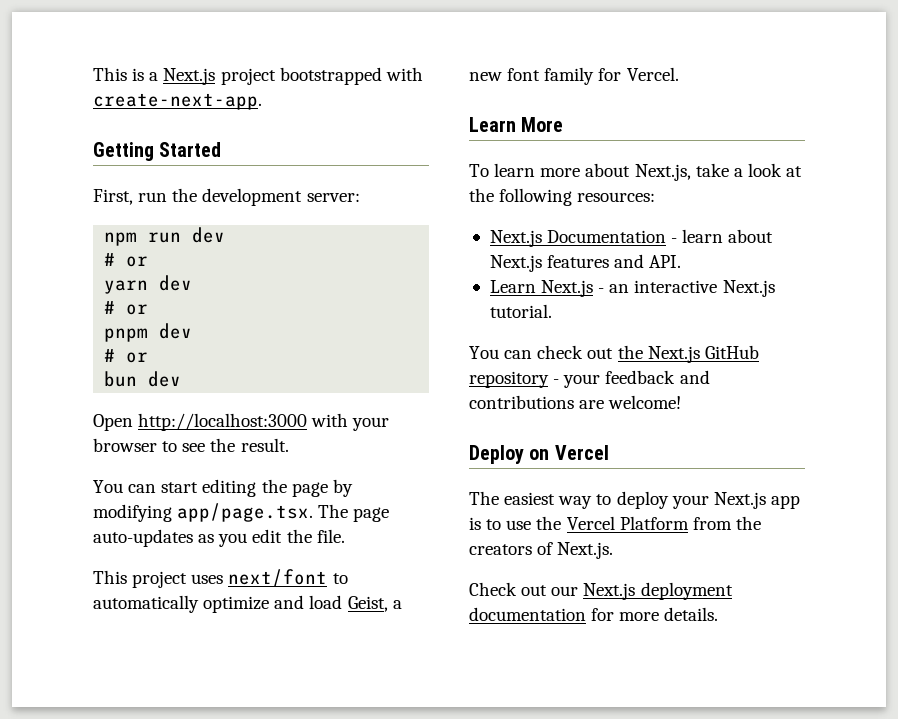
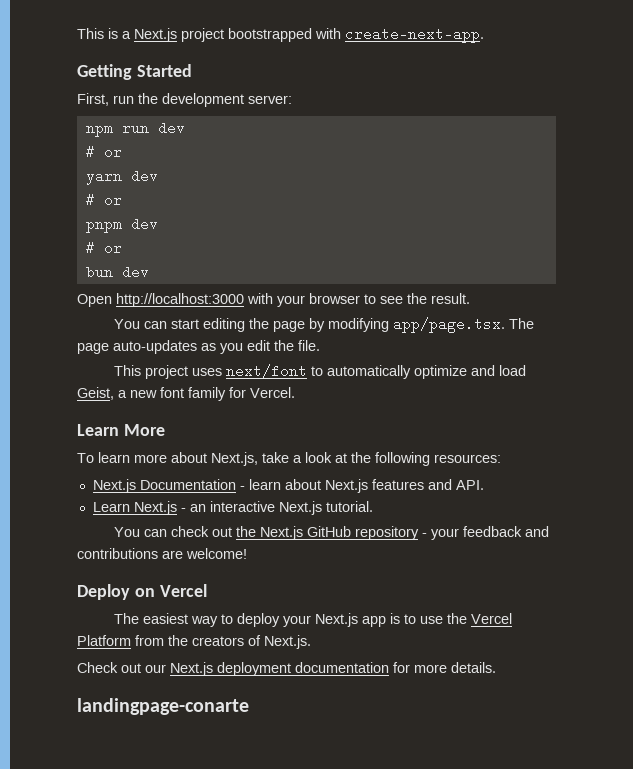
(719, 614) none -> [77,698,249,715] // landingpage-conarte

